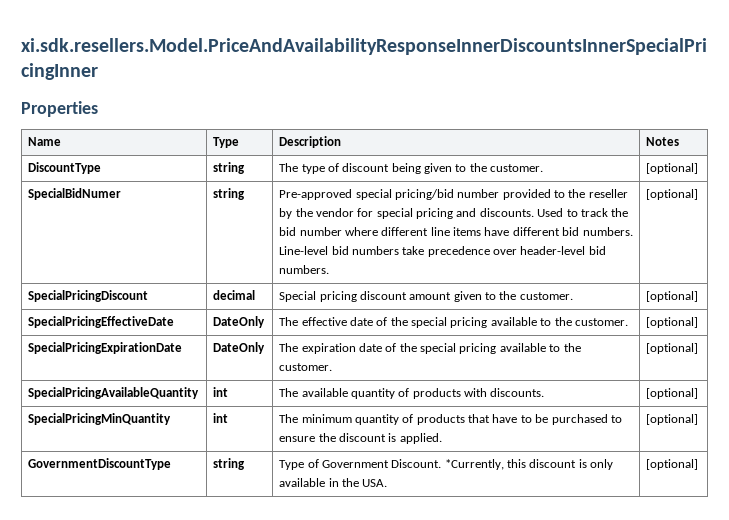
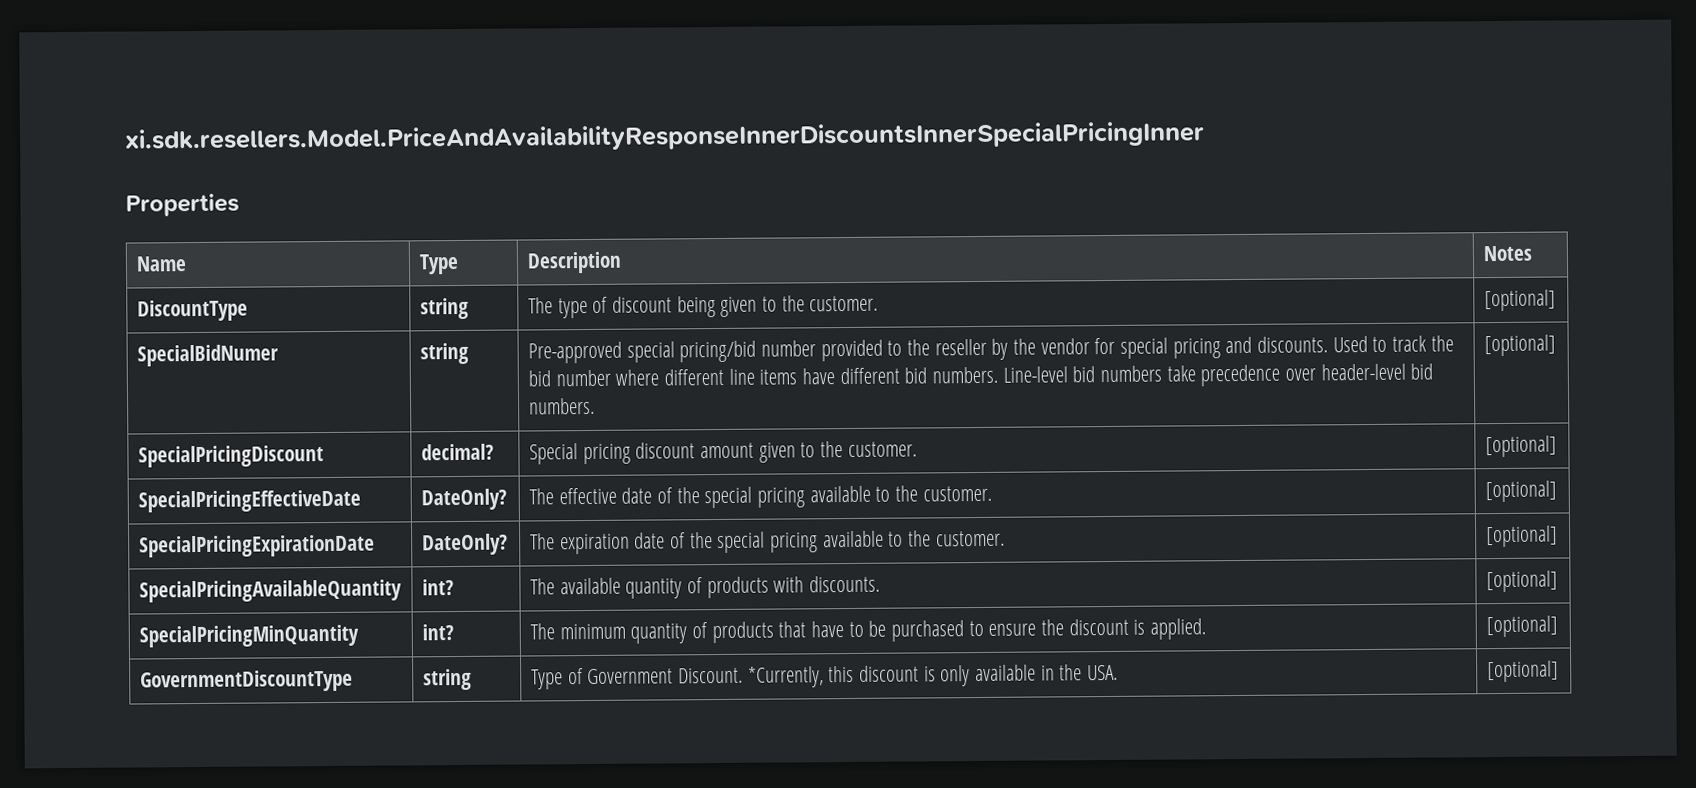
[213,290,256,300] decimal -> [420,443,494,461] decimal?
[213,316,266,328] DateOnly -> [420,488,507,511] DateOnly?
[213,342,266,354] DateOnly -> [421,533,508,556] DateOnly?
[213,387,229,397] int -> [421,579,454,596] int?
[213,413,229,423] int -> [421,624,454,641] int?

